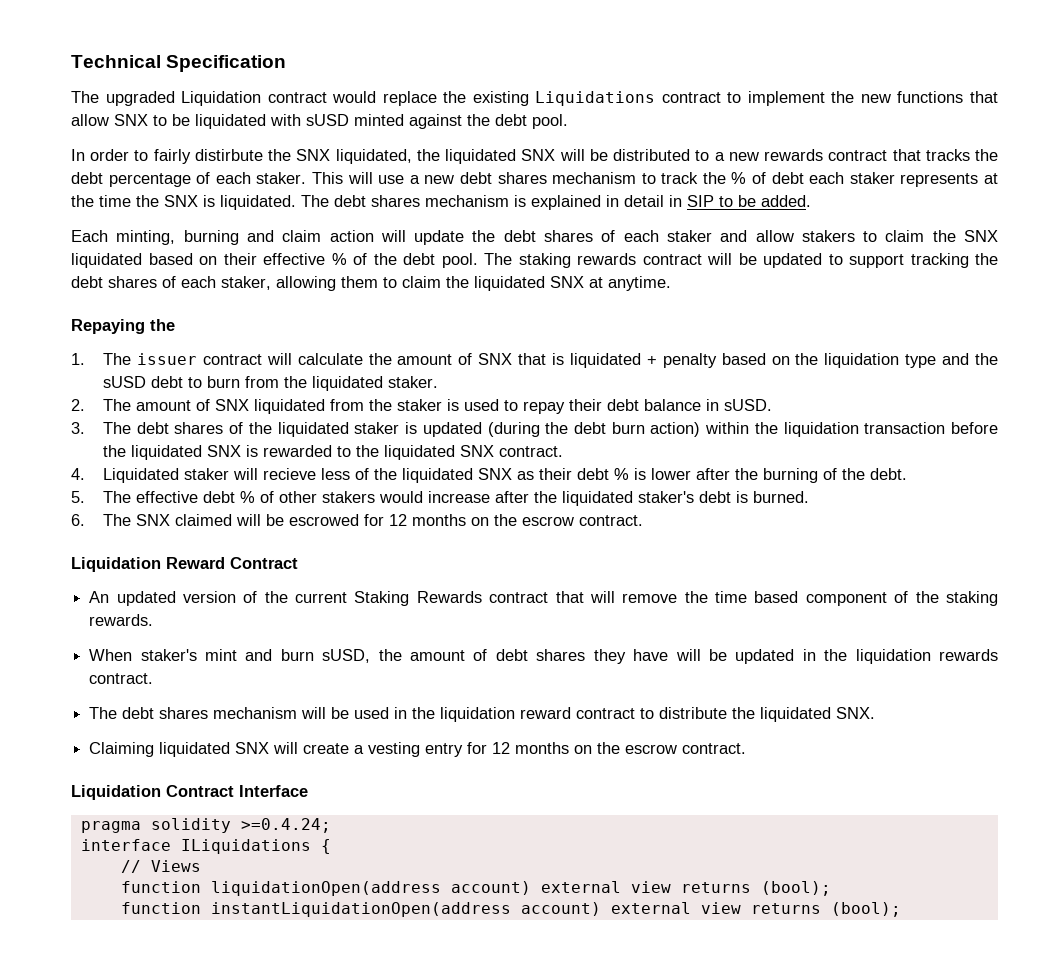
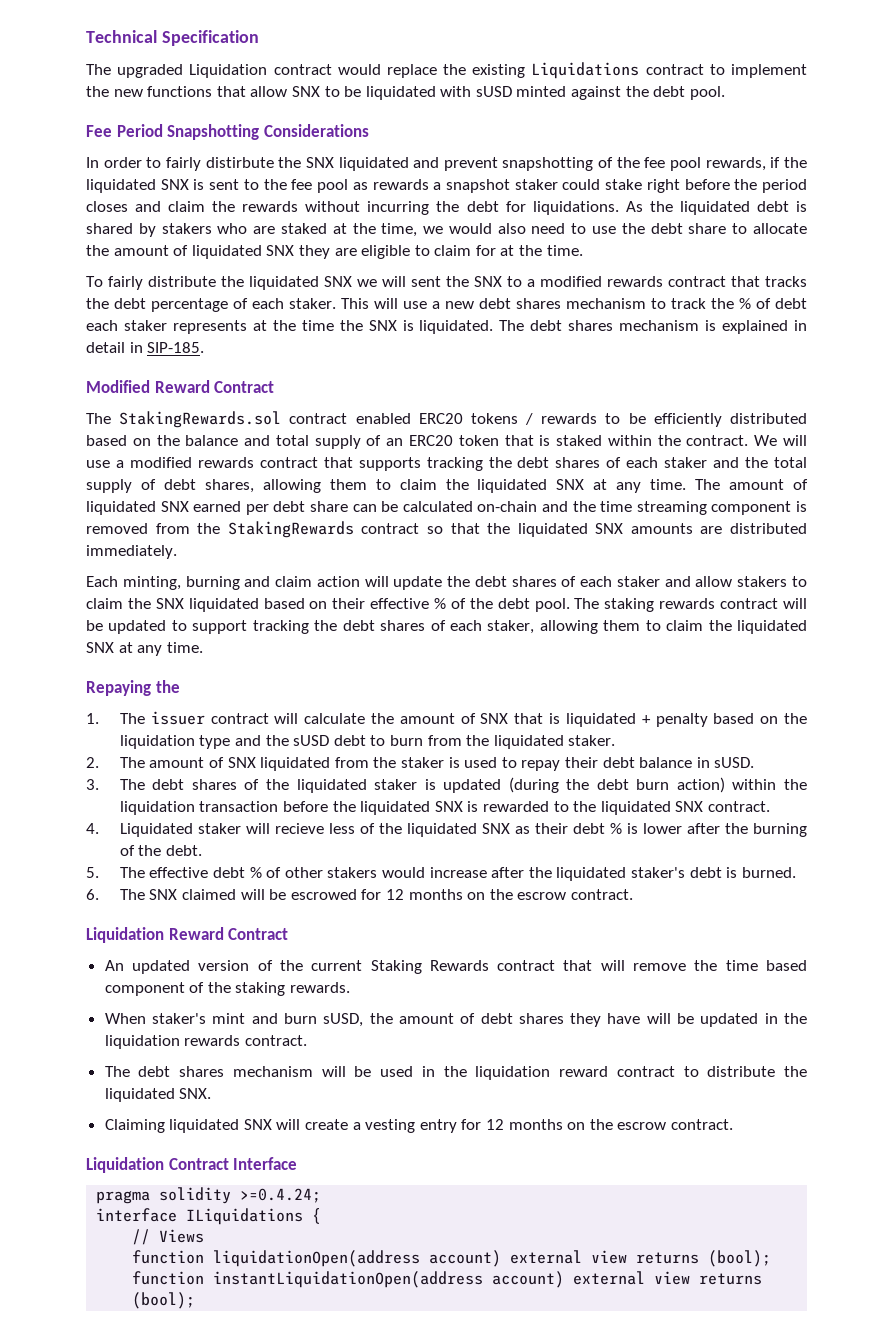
(568, 121) none -> [86,124,369,140] // Fee Period Snapshotting Considerations
[335,149,691,164] liquidated, the liquidated SNX will be distributed -> [338,157,807,171] [86,179,807,193] [86,201,808,215] [86,223,807,237] [86,245,583,259] [86,276,502,290] liquidated and prevent snapshotting of the fee pool rewards, if the liquidated SNX is sent to the fee pool as rewards a snapshot staker could stake right before the period closes and claim the rewards without incurring the debt for liquidations. As the liquidated debt is shared by stakers who are staked at the time, we would also need to use the debt share to allocate the amount of liquidated SNX they are eligible to claim for at the time. // To fairly distribute the liquidated SNX we will sent the SNX
[728,152,759,161] new -> [540,276,602,287] modified
[687,195,811,207] SIP to be added. -> [147,342,205,353] [86,380,275,393] [86,411,807,428] [86,435,808,449] [86,457,807,471] [86,479,808,493] [86,501,808,515] [86,521,807,538] [86,545,177,559] SIP-185. // Modified Reward Contract // The StakingRewards.sol contract enabled ERC20 tokens / rewards to be efficiently distributed based on the balance and total supply of an ERC20 token that is staked within the contract. We will use a modified rewards contract that supports tracking the debt shares of each staker and the total supply of debt shares, allowing them to claim the liquidated SNX at any time. The amount of liquidated SNX earned per debt share can be calculated on-chain and the time streaming component is removed from the StakingRewards contract so that the liquidated SNX amounts are distributed immediately.
[608,276,671,291] anytime. -> [137,642,203,656] any time.

